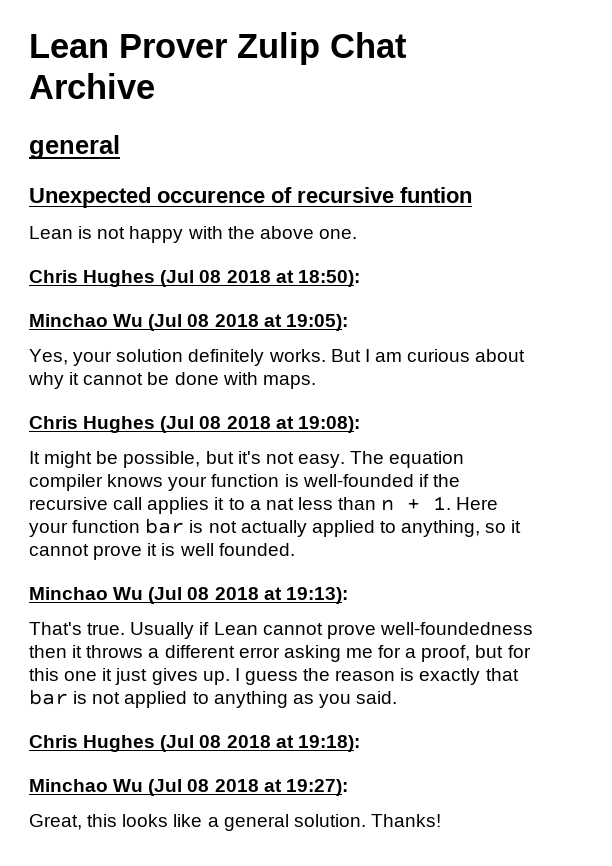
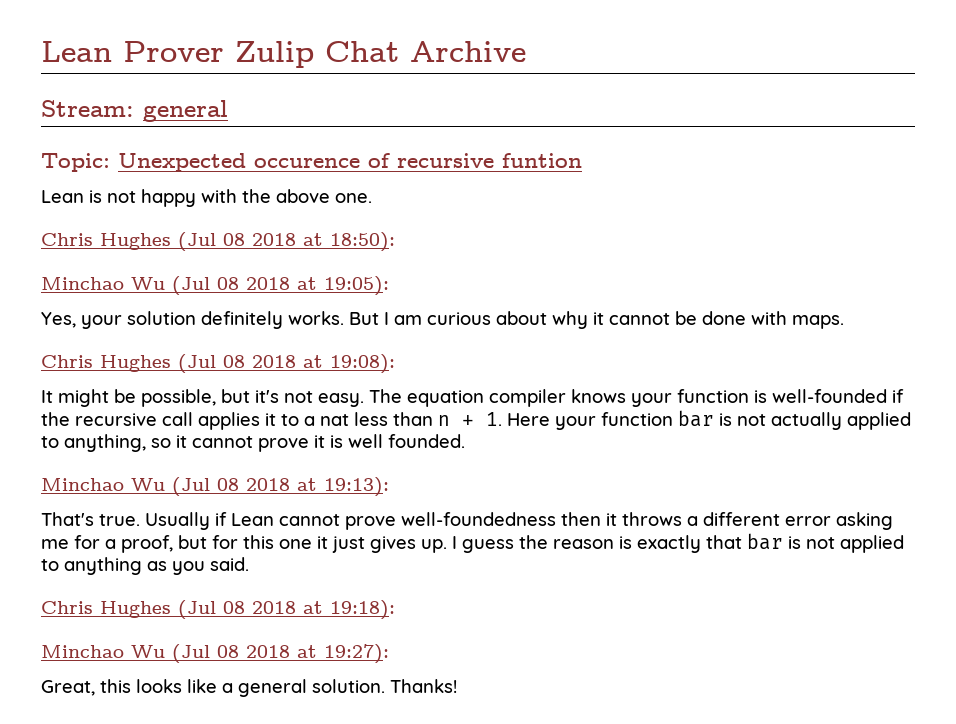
(155, 86) none -> [41,100,134,117] Stream:
(120, 147) none -> [41,153,110,172] Topic:

